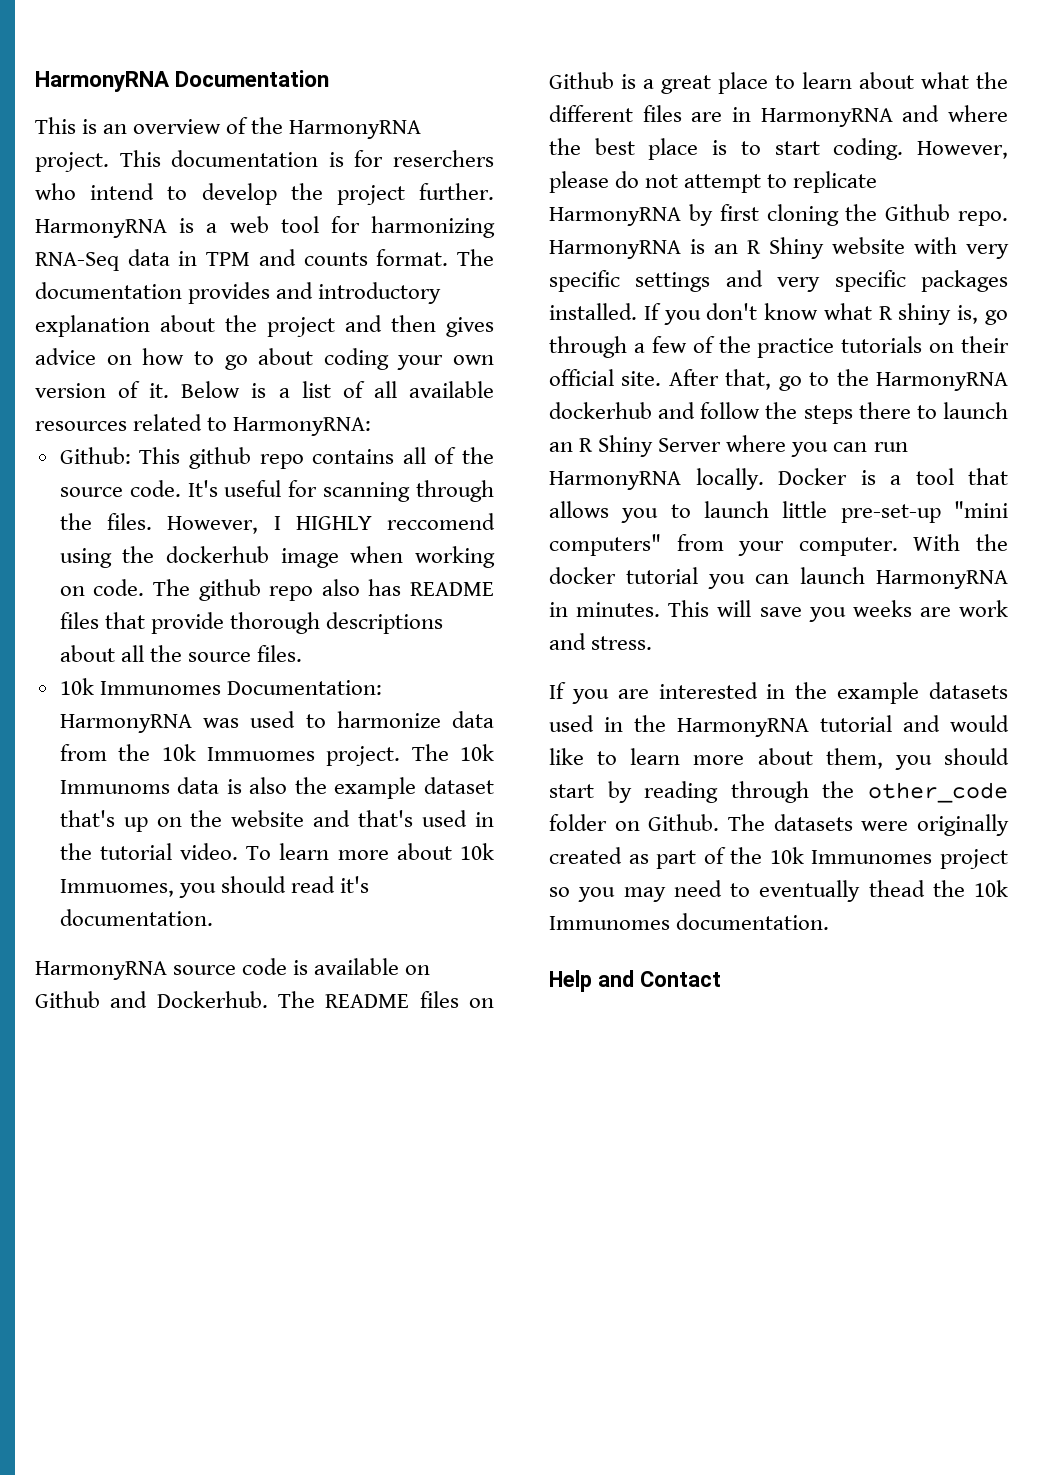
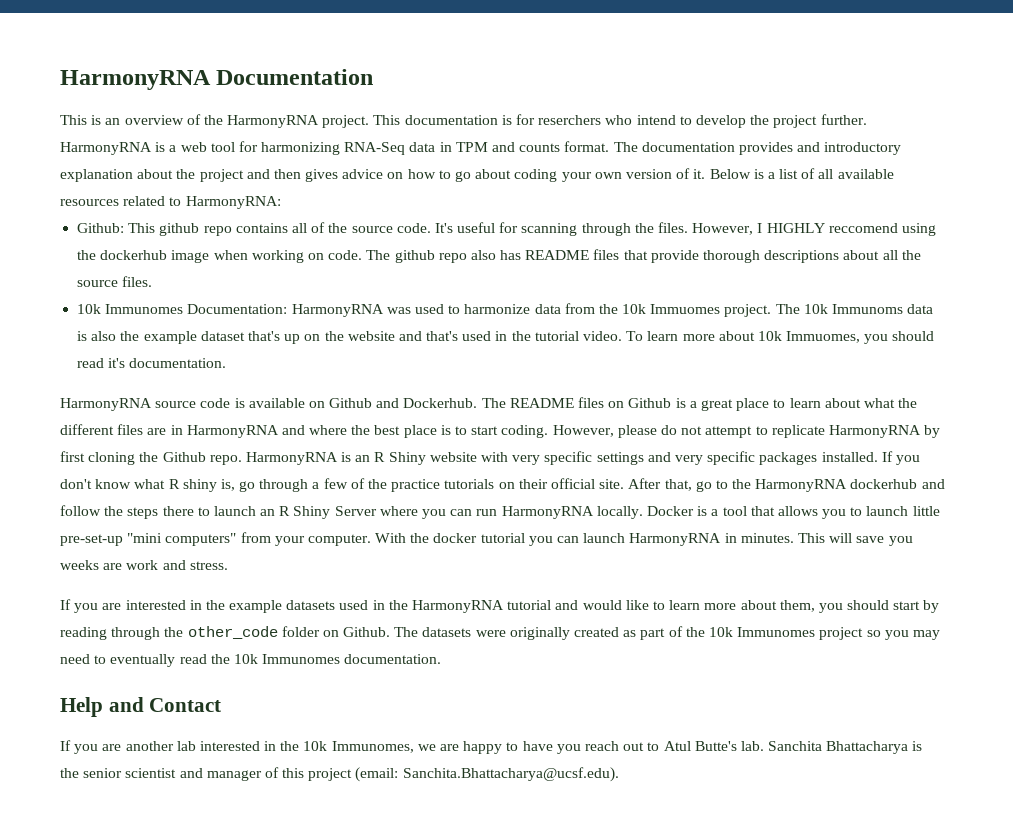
[868,880,925,897] thead -> [179,654,207,664] read
(721, 979) none -> [60,740,923,754] [60,767,619,782] // If you are another lab interested in the 10k Immunomes, we are happy to have you reach out to Atul Butte's lab. Sanchita Bhattacharya is the senior scientist and manager of this project (email: Sanchita.Bhattacharya@ucsf.edu).

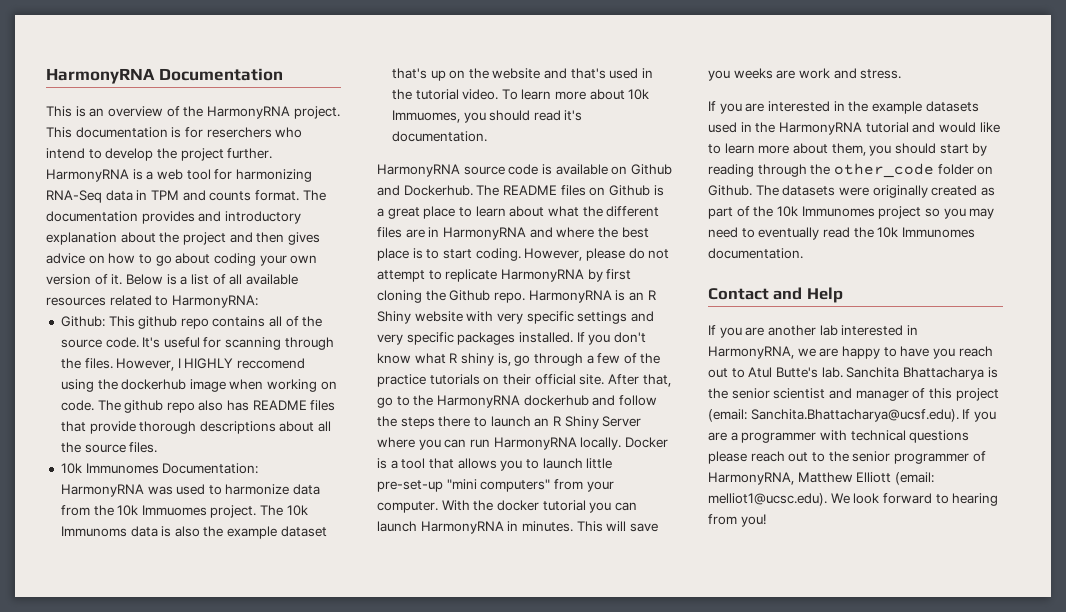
(442, 659) none -> [708,287,803,300] Contact and
[108,697,222,712] and Contact -> (843, 295) none
[280,741,414,753] the 10k Immunomes, -> [708,346,794,359] HarmonyRNA,
(619, 774) none -> [962,409,996,422] [708,430,970,443] [708,451,986,464] [708,472,934,485] [708,493,999,506] [708,514,766,527] If you are a programmer with technical questions please reach out to the senior programmer of HarmonyRNA, Matthew Elliott (email: melliot1@ucsc.edu). We look forward to hearing from you!

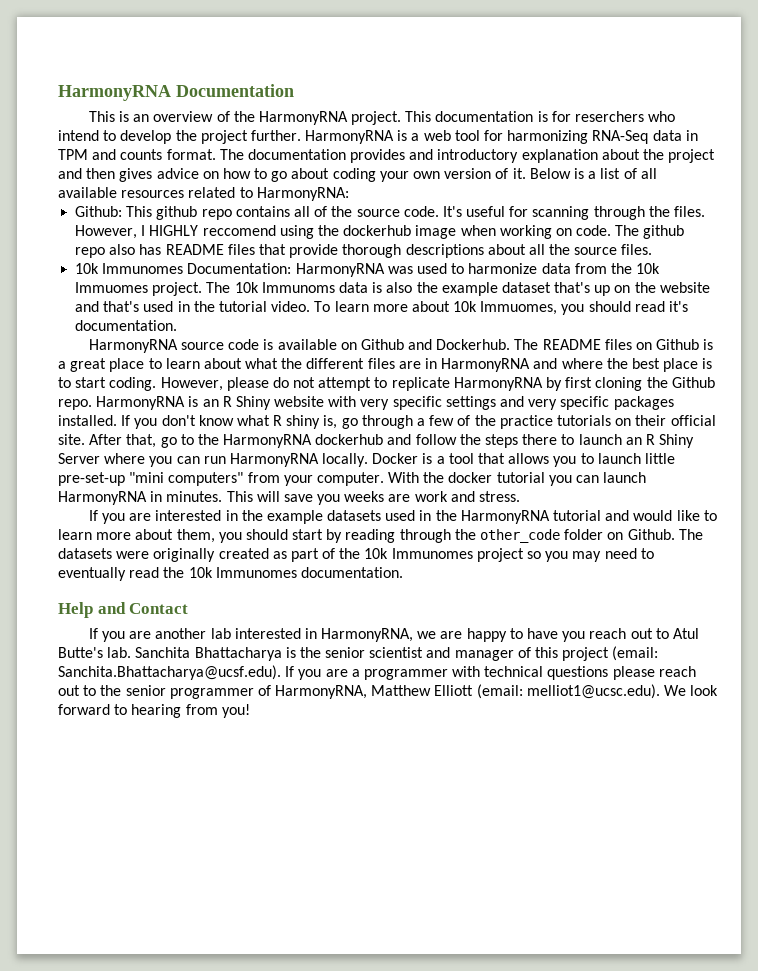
(803, 253) none -> [58,602,126,618] Help and
[773,287,843,303] and Help -> (189, 608) none

